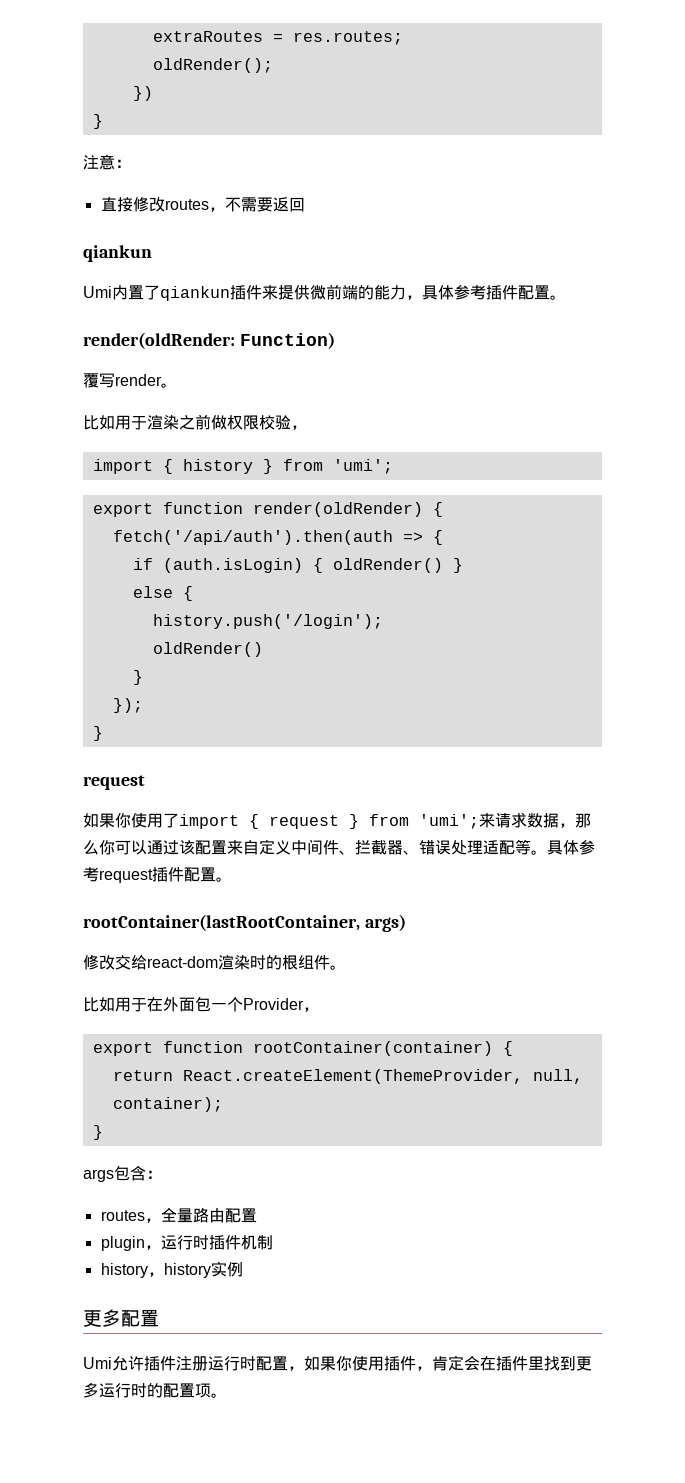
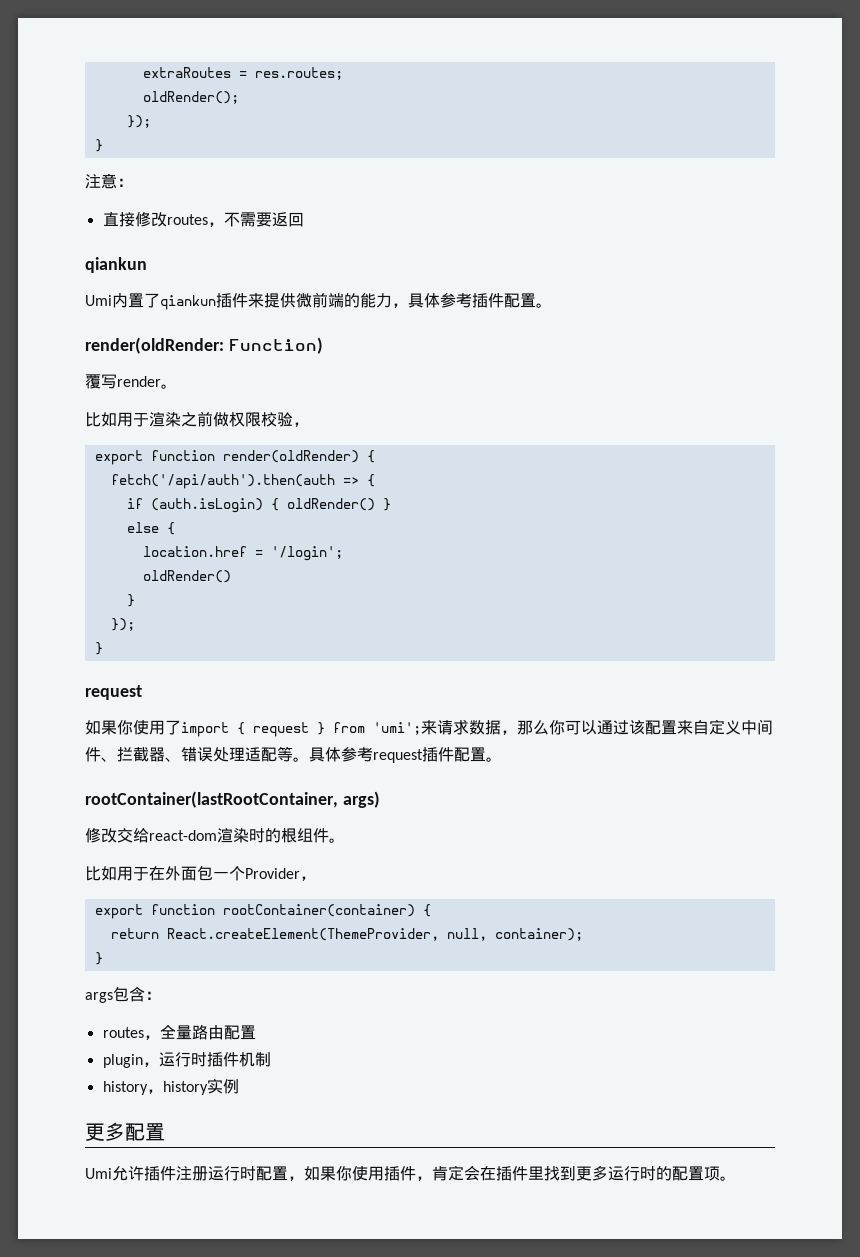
[132,86,153,101] }) -> [126,115,151,128] });
[92,459,393,474] // import { history } from 'umi'; -> (309, 424) none
[152,614,383,629] history.push('/login'); -> [142,546,343,561] location.href = '/login';

